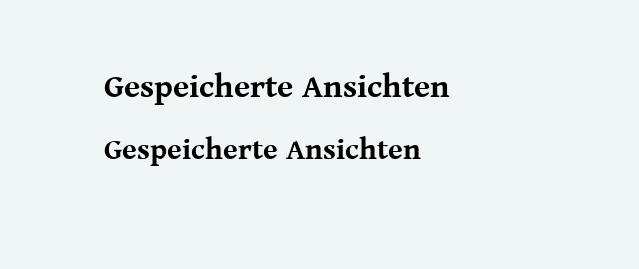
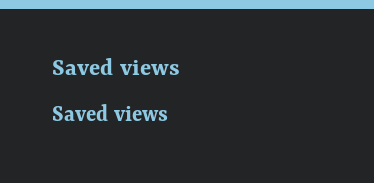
[104,72,450,105] [104,136,421,166] Gespeicherte Ansichten // Gespeicherte Ansichten -> [52,58,181,75] [52,104,169,121] Saved views // Saved views

